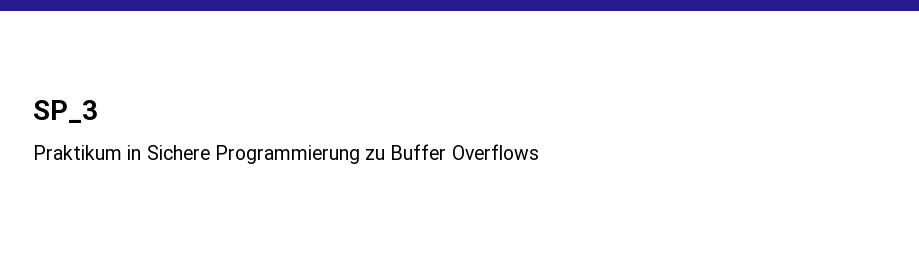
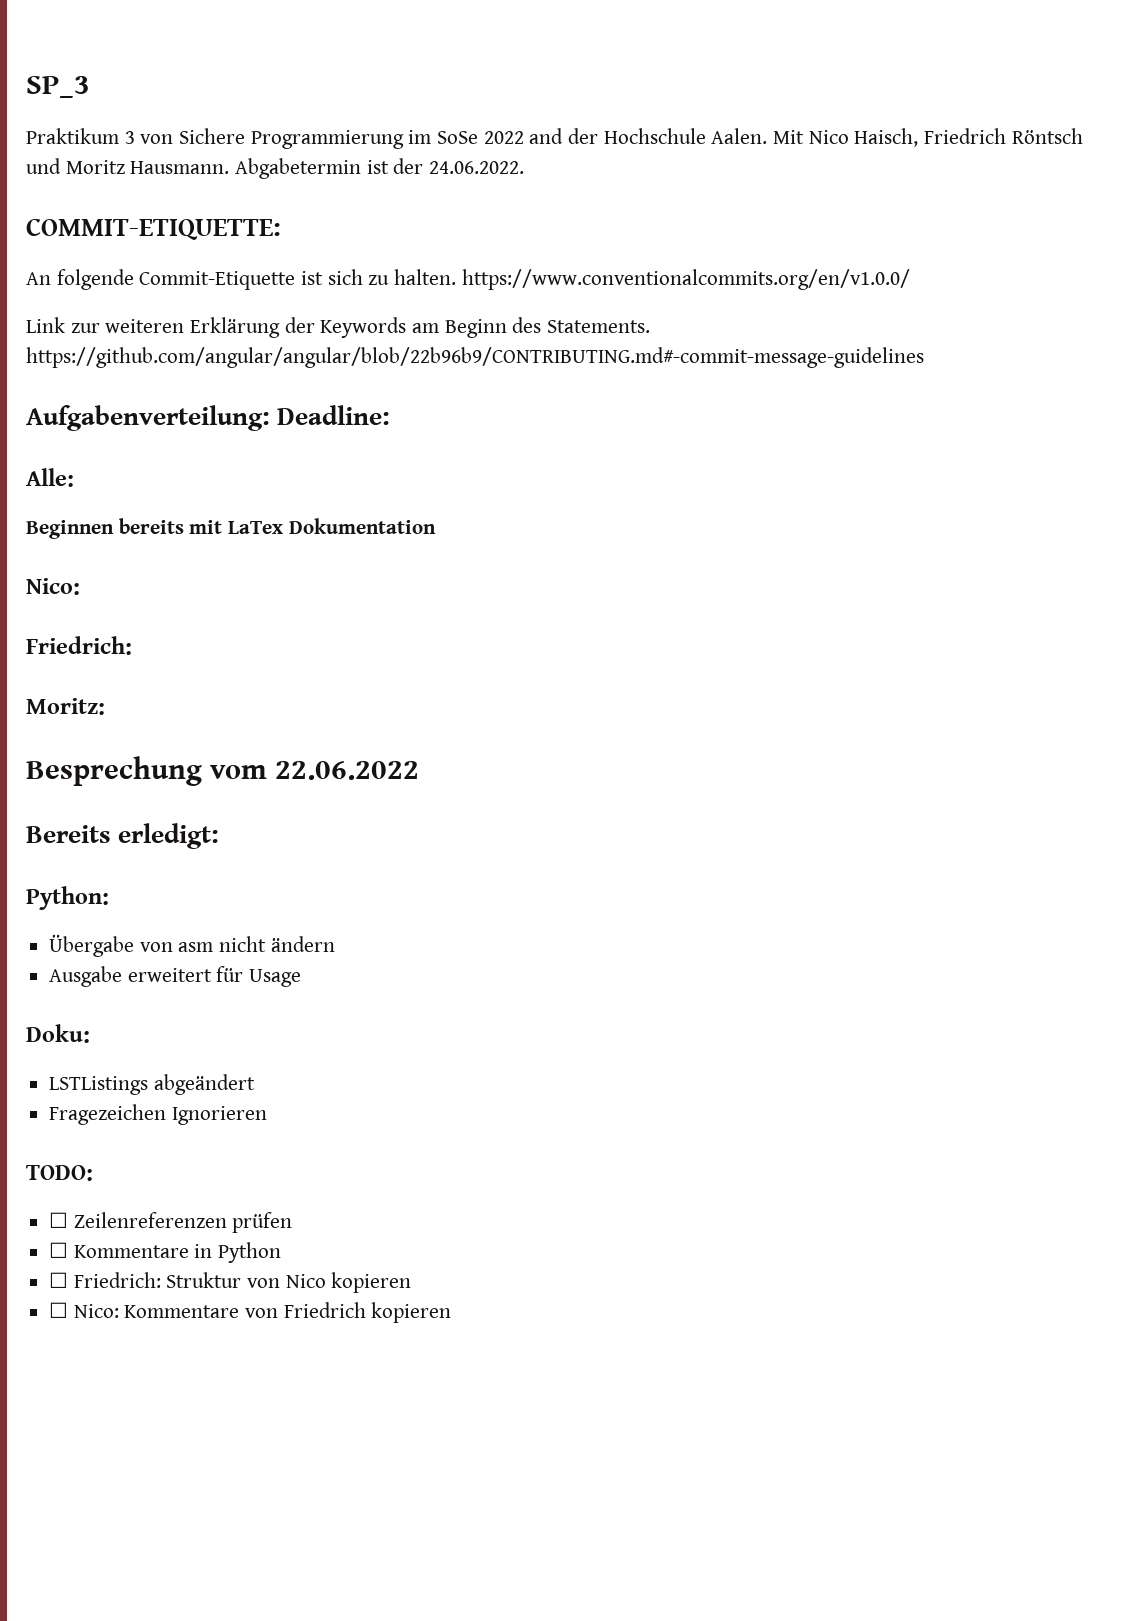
[127,144,539,164] in Sichere Programmierung zu Buffer Overflows -> [124,128,1083,149] [26,158,525,179] [26,218,281,240] [26,269,910,290] [26,317,651,338] [26,347,924,368] [26,405,391,431] [26,468,74,487] [26,518,436,539] [26,578,80,595] [26,636,132,655] [26,698,105,715] [26,756,419,786] [26,823,220,849] [26,886,109,910] [49,934,335,957] [49,966,302,987] [26,1024,90,1043] [49,1074,255,1095] [49,1104,267,1125] [26,1165,93,1181] [49,1212,293,1233] [49,1242,282,1263] [49,1272,412,1293] [49,1302,452,1323] 3 von Sichere Programmierung im SoSe 2022 and der Hochschule Aalen. Mit Nico Haisch, Friedrich Röntsch und Moritz Hausmann. Abgabetermin ist der 24.06.2022. // COMMIT-ETIQUETTE: // An folgende Commit-Etiquette ist sich zu halten. https://www.conventionalcommits.org/en/v1.0.0/ // Link zur weiteren Erklärung der Keywords am Beginn des Statements. https://github.com/angular/angular/blob/22b96b9/CONTRIBUTING.md#-commit-message-guidelines // Aufgabenverteilung: Deadline: // Alle: // Beginnen bereits mit LaTex Dokumentation // Nico: // Friedrich: // Moritz: // Besprechung vom 22.06.2022 // Bereits erledigt: // Python: // Übergabe von asm nicht ändern // Ausgabe erweitert für Usage // Doku: // LSTListings abgeändert // Fragezeichen Ignorieren // TODO: // ☐ Zeilenreferenzen prüfen // ☐ Kommentare in Python // ☐ Friedrich: Struktur von Nico kopieren // ☐ Nico: Kommentare von Friedrich kopieren

